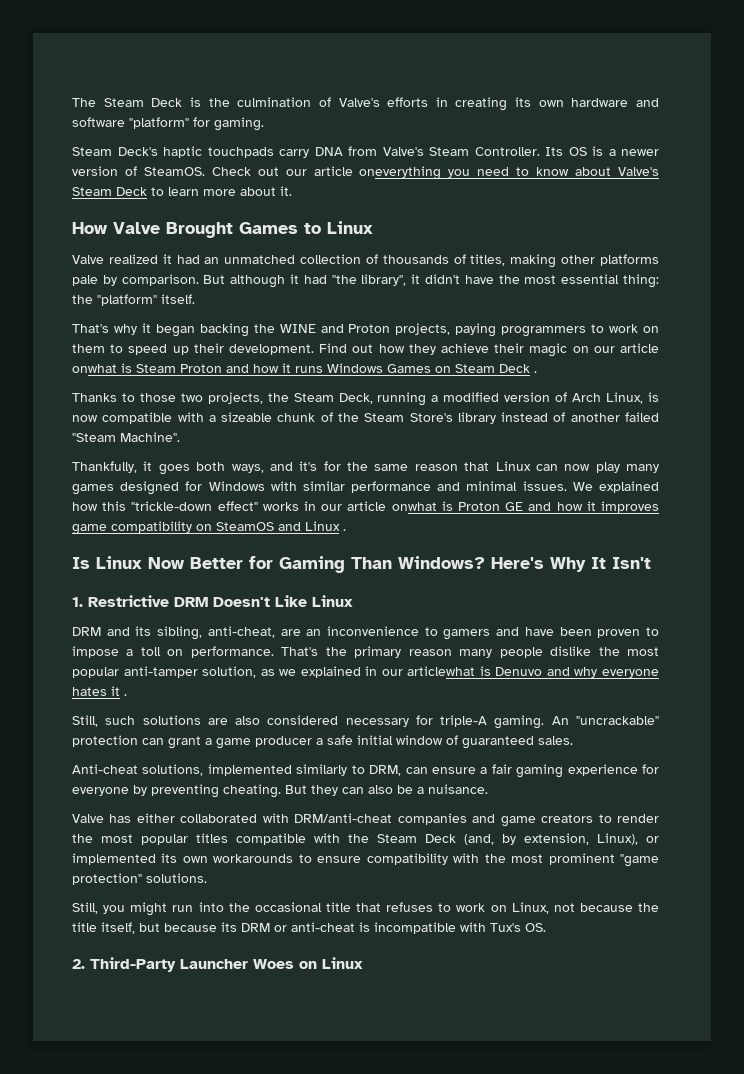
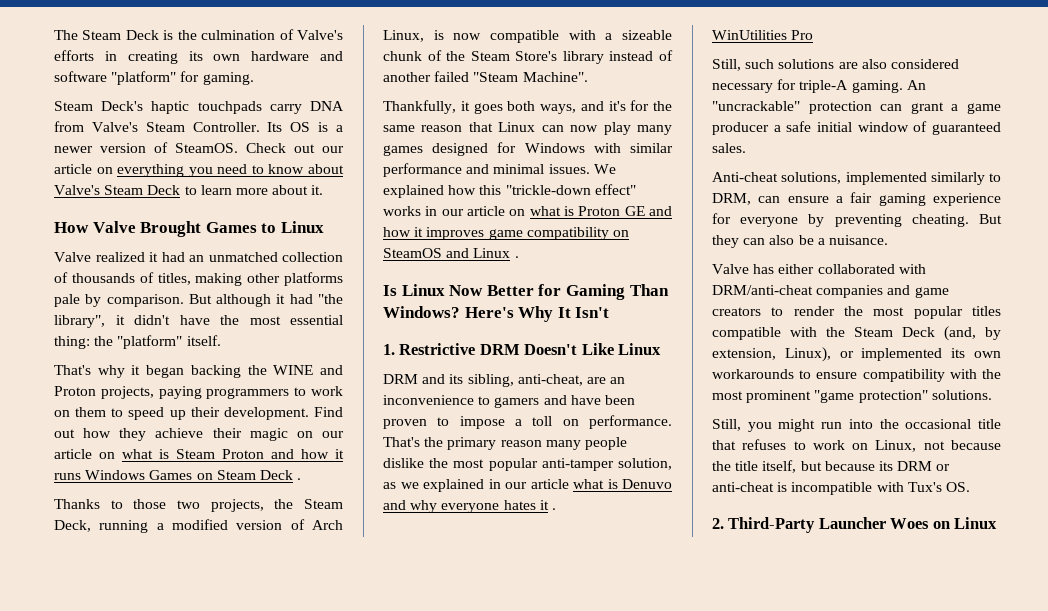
[359,166,442,180] oneverything -> [96,164,185,177] on everything
[72,364,117,373] onwhat -> [99,449,153,459] on what
[391,502,437,511] onwhat -> [509,206,561,216] on what
[407,666,476,676] articlewhat -> [530,479,604,489] article what
(127, 695) none -> [712,30,814,40] // WinUtilities Pro

